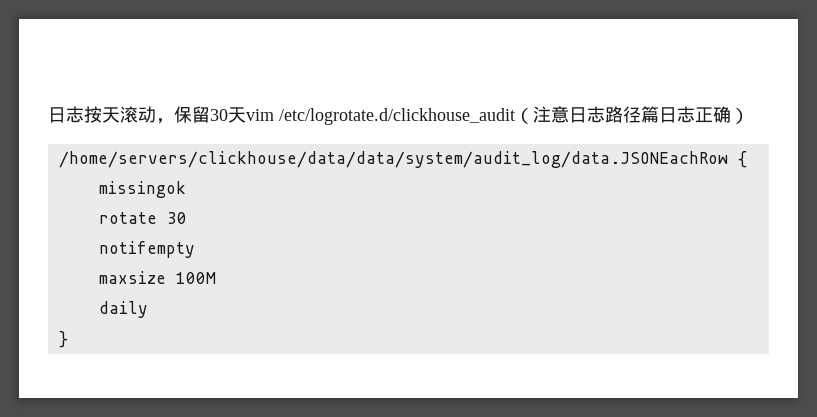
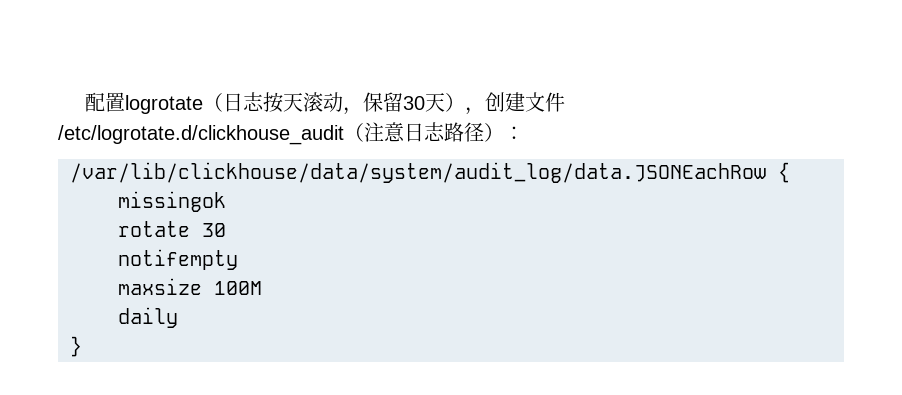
(48, 115) none -> [84,92,223,114] 配置logrotate（
[246,109,274,121] vim -> [444,92,565,115] ），创建文件
[641,106,749,124] [58,151,728,168] 篇日志正确） // /home/servers/clickhouse/data/data/system/audit_log/data.JSONEachRow -> [484,123,524,142] [70,162,766,183] ）： // /var/lib/clickhouse/data/system/audit_log/data.JSONEachRow

